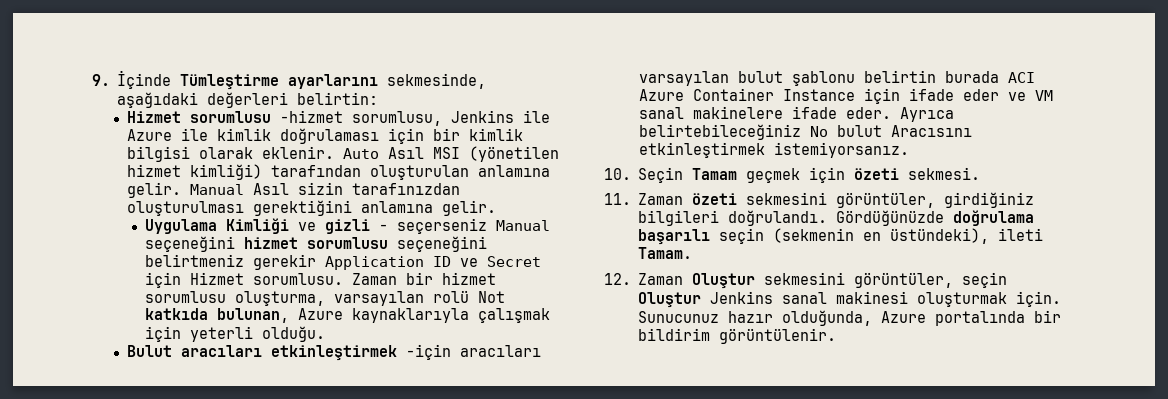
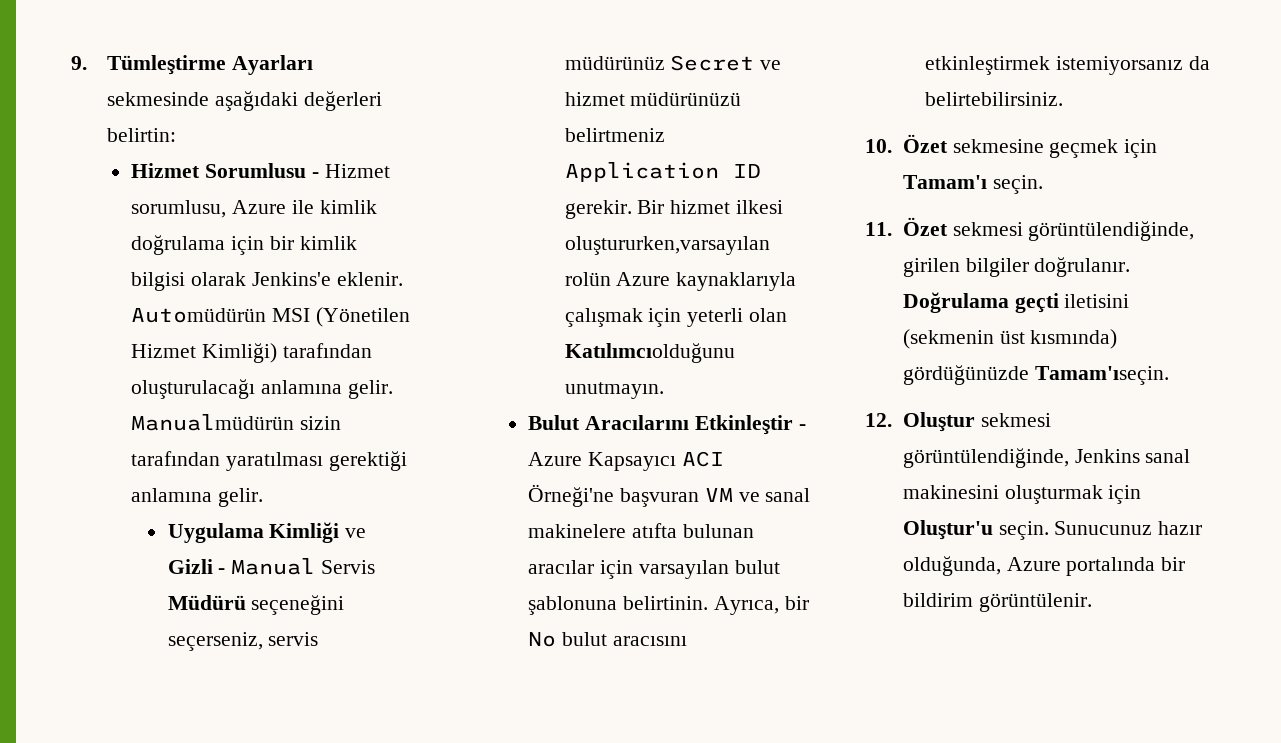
[117,70,487,90] İçinde Tümleştirme ayarlarını sekmesinde, -> [107,55,314,75] [107,92,210,106] Tümleştirme Ayarları sekmesinde
[189,110,550,126] sorumlusu -hizmet sorumlusu, Jenkins ile -> [204,163,390,178] [131,200,227,218] Sorumlusu - Hizmet sorumlusu,
[279,128,379,144] doğrulaması -> [131,235,226,255] doğrulama
[261,146,559,162] [126,164,550,180] [126,182,460,198] [126,200,352,216] eklenir. Auto Asıl MSI (yönetilen hizmet kimliği) tarafından oluşturulan anlamına gelir. Manual Asıl sizin tarafınızdan oluşturulması gerektiğini -> [251,272,403,286] [131,307,410,327] [131,343,372,363] [131,379,393,399] [131,414,341,431] [131,451,407,471] Jenkins'e eklenir. Automüdürün MSI (Yönetilen Hizmet Kimliği) tarafından oluşturulacağı anlamına gelir. Manualmüdürün sizin tarafından yaratılması gerektiği
[325,218,551,234] [145,236,488,252] [145,254,542,270] [145,272,497,288] [145,290,506,306] [145,308,290,323] gizli - seçerseniz Manual seçeneğini hizmet sorumlusu seçeneğini belirtmeniz gerekir Application ID ve Secret için Hizmet sorumlusu. Zaman bir hizmet sorumlusu oluşturma, varsayılan rolü Not katkıda bulunan, -> [167,558,375,575] [167,595,345,615] [167,632,319,651] [564,55,782,71] [564,92,742,106] [564,128,665,142] [564,162,761,182] [564,200,783,219] [564,236,770,255] [564,272,611,286] Gizli - Manual Servis Müdürü seçeneğini seçerseniz, servis müdürünüz Secret ve hizmet müdürünüzü belirtmeniz Application ID gerekir. Bir hizmet ilkesi oluştururken,varsayılan rolün
[262,326,326,342] [126,344,541,361] [638,70,1035,86] [638,88,1053,104] [638,106,954,122] [638,124,972,140] [638,142,909,158] [604,167,981,183] [604,192,1035,208] [638,210,1035,226] [638,228,1044,245] [638,247,693,259] [604,272,1008,289] [638,291,1062,308] olduğu. // Bulut aracıları etkinleştirmek -için aracıları varsayılan bulut şablonu belirtin burada ACI Azure Container Instance için ifade eder ve VM sanal makinelere ifade eder. Ayrıca belirtebileceğiniz No bulut Aracısını etkinleştirmek istemiyorsanız. // 10. Seçin Tamam geçmek için özeti sekmesi. // 11. Zaman özeti sekmesini görüntüler, girdiğiniz bilgileri doğrulandı. Gördüğünüzde doğrulama başarılı seçin (sekmenin en üstündeki), ileti Tamam. // 12. Zaman Oluştur sekmesini görüntüler, seçin Oluştur Jenkins sanal makinesi oluşturmak için. -> [748,308,787,322] [564,343,735,363] [564,382,664,399] [528,415,806,435] [528,451,724,471] [528,484,811,507] [528,523,754,538] [528,560,780,579] [528,596,809,615] [528,632,687,647] [925,56,1210,75] [925,92,1064,106] [865,134,1158,158] [902,175,1043,194] [865,217,1195,241] [902,257,1131,277] [902,292,1130,313] [902,329,1118,349] [902,365,1169,385] [865,412,1051,432] [902,448,1191,468] [902,485,1142,504] [902,520,1049,540] olan Katılımcıolduğunu unutmayın. // Bulut Aracılarını Etkinleştir - Azure Kapsayıcı ACI Örneği'ne başvuran VM ve sanal makinelere atıfta bulunan aracılar için varsayılan bulut şablonuna belirtinin. Ayrıca, bir No bulut aracısını etkinleştirmek istemiyorsanız da belirtebilirsiniz. // 10. Özet sekmesine geçmek için Tamam'ı seçin. // 11. Özet sekmesi görüntülendiğinde, girilen bilgiler doğrulanır. Doğrulama geçti iletisini (sekmenin üst kısmında) gördüğünüzde Tamam'ıseçin. // 12. Oluştur sekmesi görüntülendiğinde, Jenkins sanal makinesini oluşturmak için Oluştur'u seçin.

